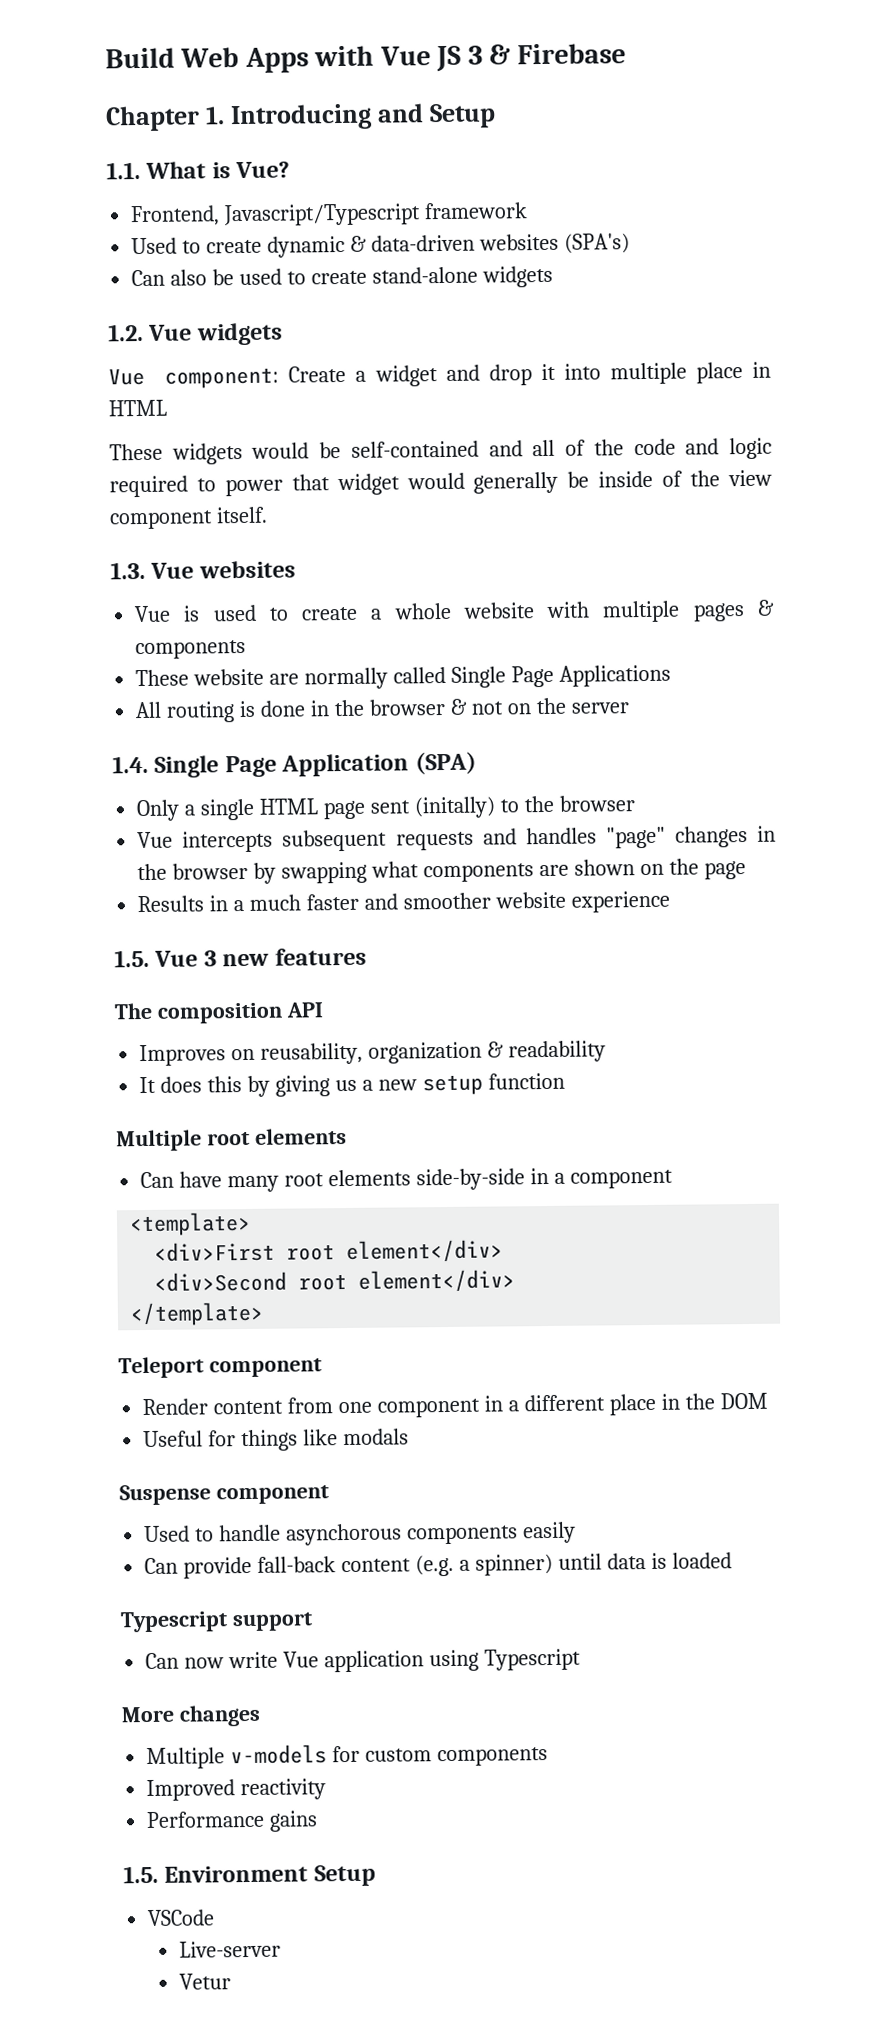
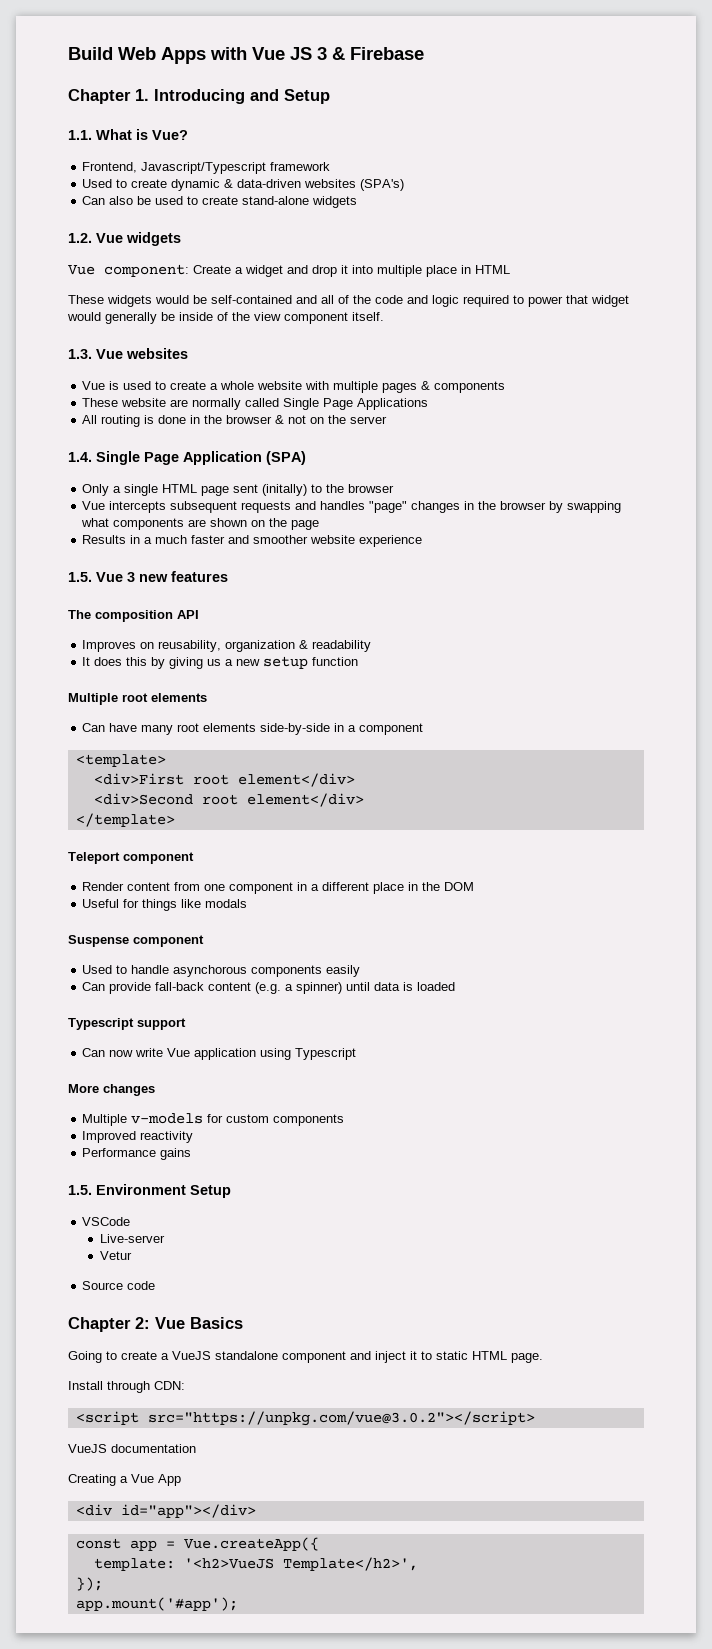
(231, 1981) none -> [82,1281,156,1290] [68,1317,243,1332] [68,1351,543,1363] [68,1381,185,1393] [75,1411,535,1426] [68,1444,196,1453] [68,1474,181,1486] [75,1504,256,1518] [75,1537,319,1551] [93,1557,418,1571] [75,1577,103,1591] [75,1597,238,1611] // Source code // Chapter 2: Vue Basics // Going to create a VueJS standalone component and inject it to static HTML page. // Install through CDN: // <script src="https://unpkg.com/vue@3.0.2"></script> // VueJS documentation // Creating a Vue App // <div id="app"></div> // const app = Vue.createApp({ // template: '<h2>VueJS Template</h2>', // }); // app.mount('#app');

